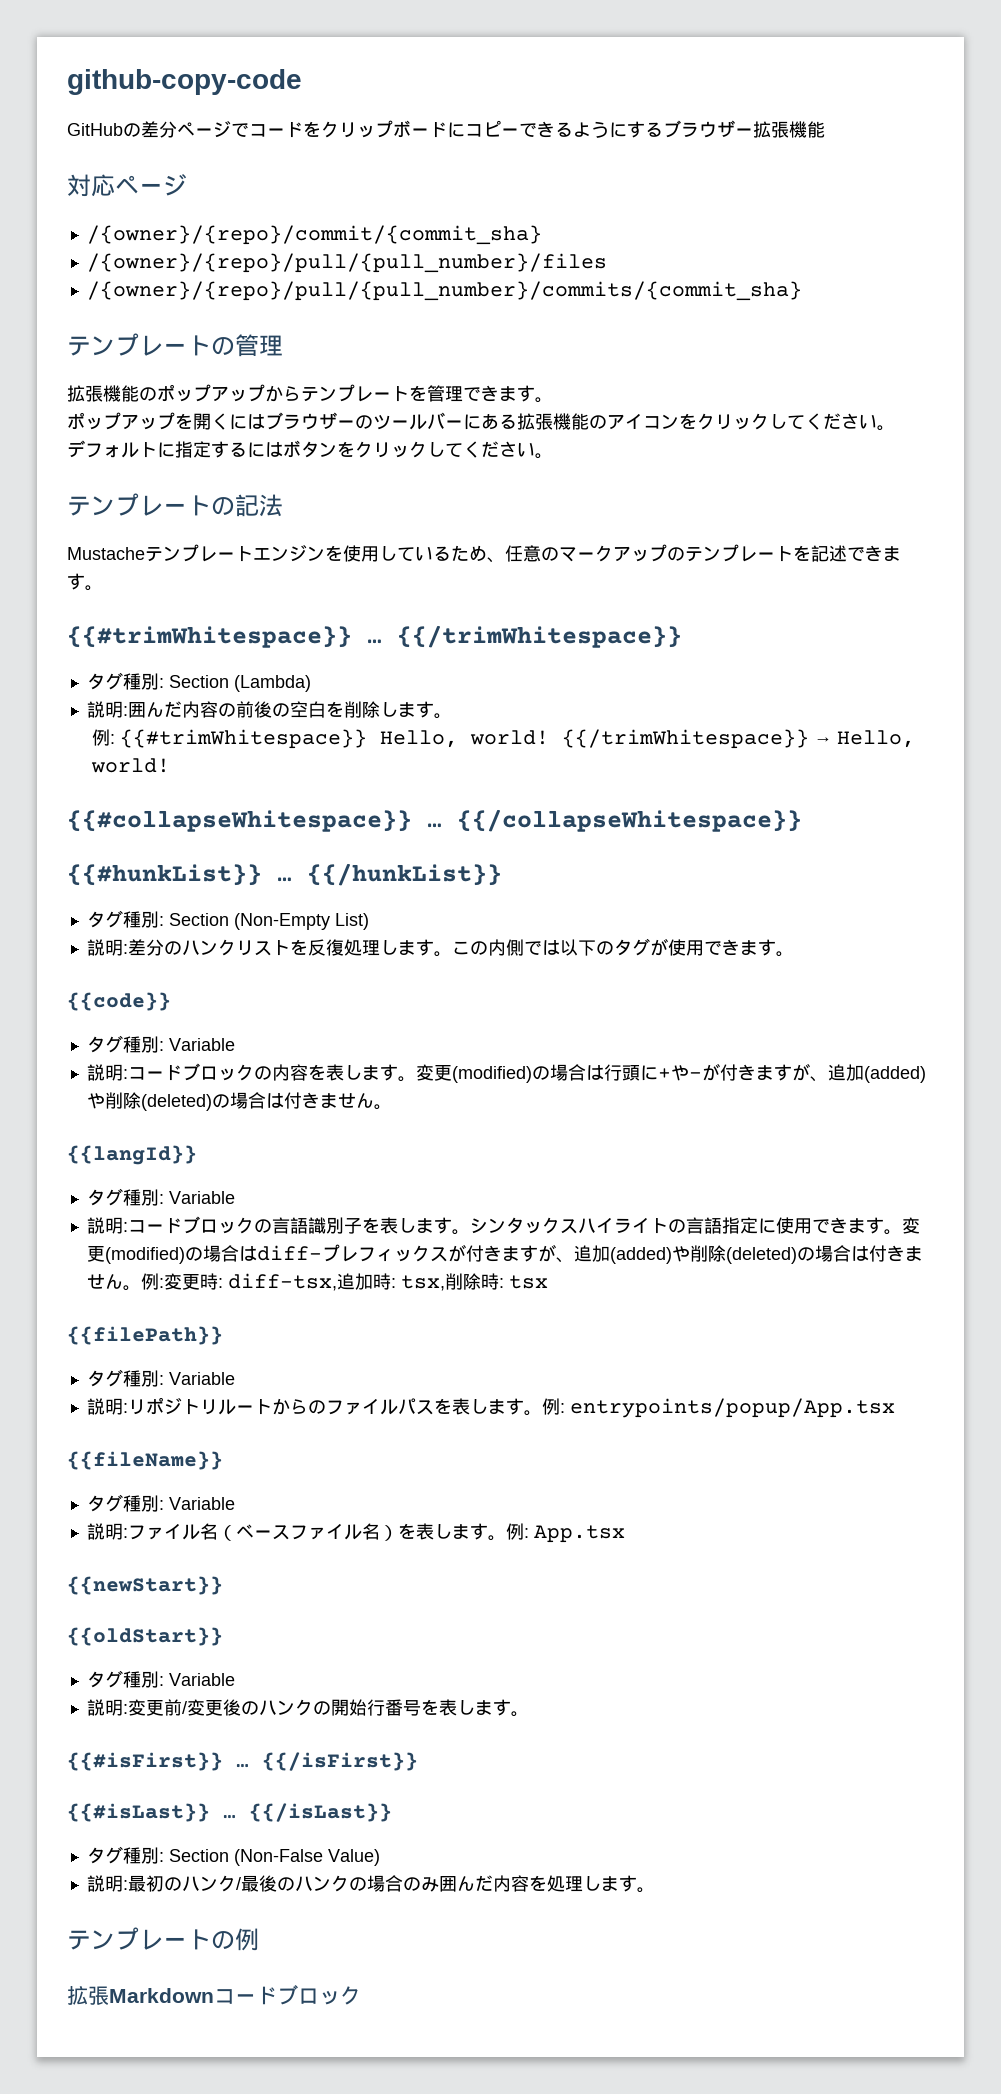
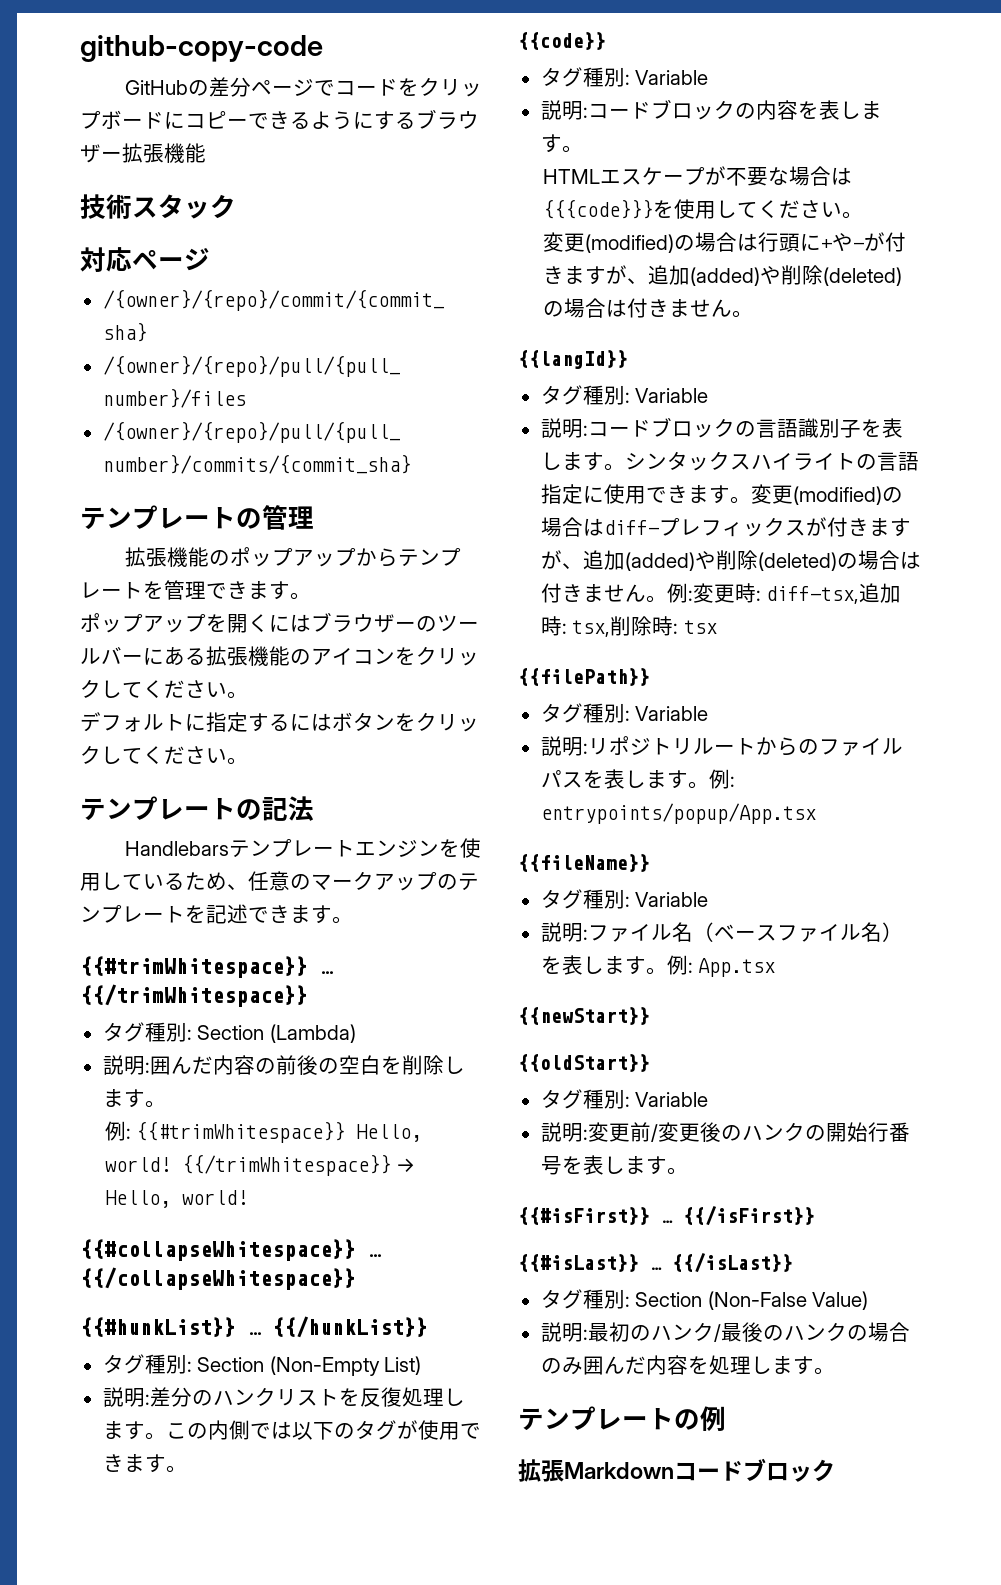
(825, 129) none -> [80,194,236,219] // 技術スタック
[67,547,145,560] Mustache -> [125,841,230,856] Handlebars
(416, 1079) none -> [542,166,852,186] [542,199,863,219] // HTMLエスケープが不要な場合は{{{code}}}を使用してください。 //

